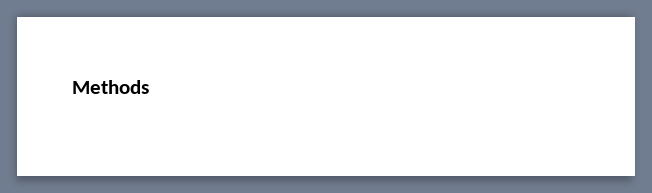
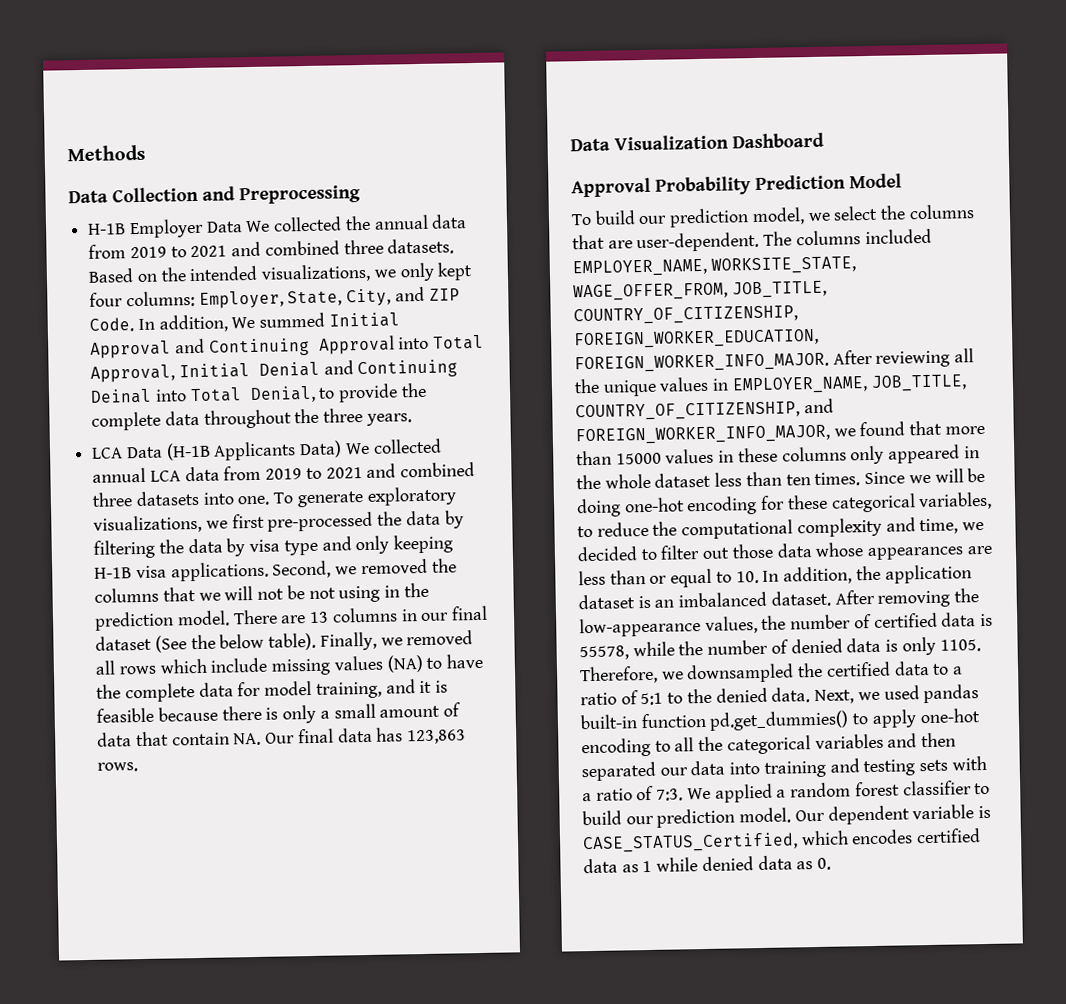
(149, 87) none -> [68,185,361,205] [87,214,468,239] [88,238,455,259] [88,262,474,283] [89,286,460,309] [89,312,400,333] [90,334,485,359] [90,359,459,383] [90,382,427,404] [91,408,412,431] [91,438,442,461] [92,462,476,483] [92,486,457,508] [93,510,464,534] [93,534,454,559] [94,558,457,582] [94,582,429,603] [94,605,489,631] [95,630,474,653] [95,653,484,676] [96,679,449,703] [96,702,462,724] [97,727,467,747] [97,762,139,772] [570,132,824,152] [571,173,902,198] [571,204,975,228] [572,228,932,253] [572,256,856,278] [573,280,827,302] [573,305,798,326] [574,328,819,350] [574,348,975,374] [574,374,967,397] [575,398,834,422] [575,420,985,446] [576,444,980,466] [576,467,986,490] [576,491,993,518] [577,517,985,540] [577,542,992,562] [578,564,972,588] [578,588,980,610] [579,612,994,638] [579,636,981,661] [579,660,964,685] [580,684,980,706] [580,708,980,731] [581,732,957,758] [581,755,987,782] [582,780,991,803] [582,804,992,828] [582,828,982,854] [583,855,832,874] // Data Collection and Preprocessing // H-1B Employer Data We collected the annual data from 2019 to 2021 and combined three datasets. Based on the intended visualizations, we only kept four columns: Employer, State, City, and ZIP Code. In addition, We summed Initial Approval and Continuing Approval into Total Approval, Initial Denial and Continuing Deinal into Total Denial, to provide the complete data throughout the three years. // LCA Data (H-1B Applicants Data) We collected annual LCA data from 2019 to 2021 and combined three datasets into one. To generate exploratory visualizations, we first pre-processed the data by filtering the data by visa type and only keeping H-1B visa applications. Second, we removed the columns that we will not be not using in the prediction model. There are 13 columns in our final dataset (See the below table). Finally, we removed all rows which include missing values (NA) to have the complete data for model training, and it is feasible because there is only a small amount of data that contain NA. Our final data has 123,863 rows. // Data Visualization Dashboard // Approval Probability Prediction Model // To build our prediction model, we select the columns that are user-dependent. The columns included EMPLOYER_NAME, WORKSITE_STATE, WAGE_OFFER_FROM, JOB_TITLE, COUNTRY_OF_CITIZENSHIP, FOREIGN_WORKER_EDUCATION, FOREIGN_WORKER_INFO_MAJOR. After reviewing all the unique values in EMPLOYER_NAME, JOB_TITLE, COUNTRY_OF_CITIZENSHIP, and FOREIGN_WORKER_INFO_MAJOR, we found that more than 15000 values in these columns only appeared in the whole dataset less than ten times. Since we will be doing one-hot encoding for these categorical variables, to reduce the computational complexity and time, we decided to filter out those data whose appearances are less than or equal to 10. In addition, the application dataset is an imbalanced dataset. After removing the low-appearance values, the number of certified data is 55578, while the number of denied data is only 1105. Therefore, we downsampled the certified data to a ratio of 5:1 to the denied data. Next, we used pandas built-in function pd.get_dummies() to apply one-hot encoding to all the categorical variables and then separated our data into training and testing sets with a ratio of 7:3. We applied a random forest classifier to build our prediction model. Our dependent variable is CASE_STATUS_Certified, which encodes certified data as 1 while denied data as 0.

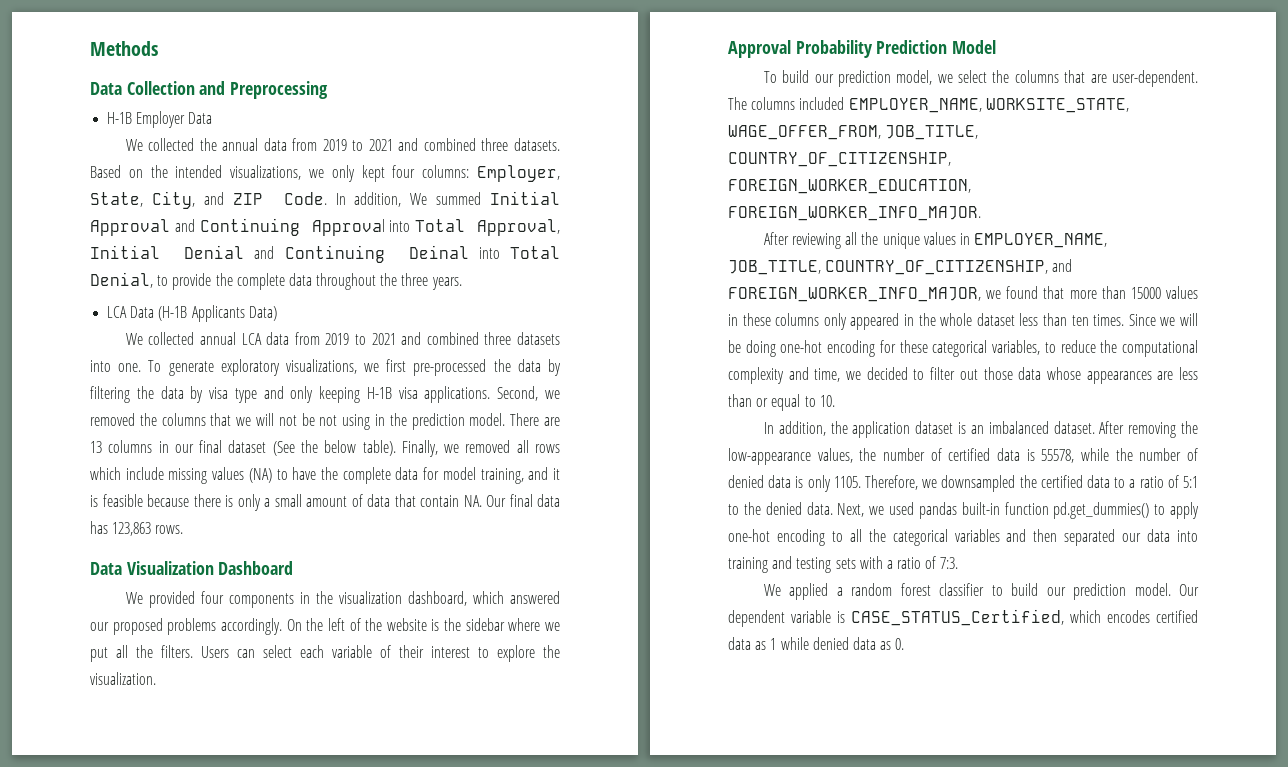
(243, 227) none -> (213, 118) //
(343, 449) none -> (277, 313) //
(824, 140) none -> [125,591,560,608] [90,618,561,635] [90,645,560,662] [90,672,156,685] // We provided four components in the visualization dashboard, which answered our proposed problems accordingly. On the left of the website is the sidebar where we put all the filters. Users can select each variable of their interest to explore the visualization.
(829, 363) none -> (981, 213) //
(759, 577) none -> (835, 401) //
(684, 794) none -> (959, 563) //

